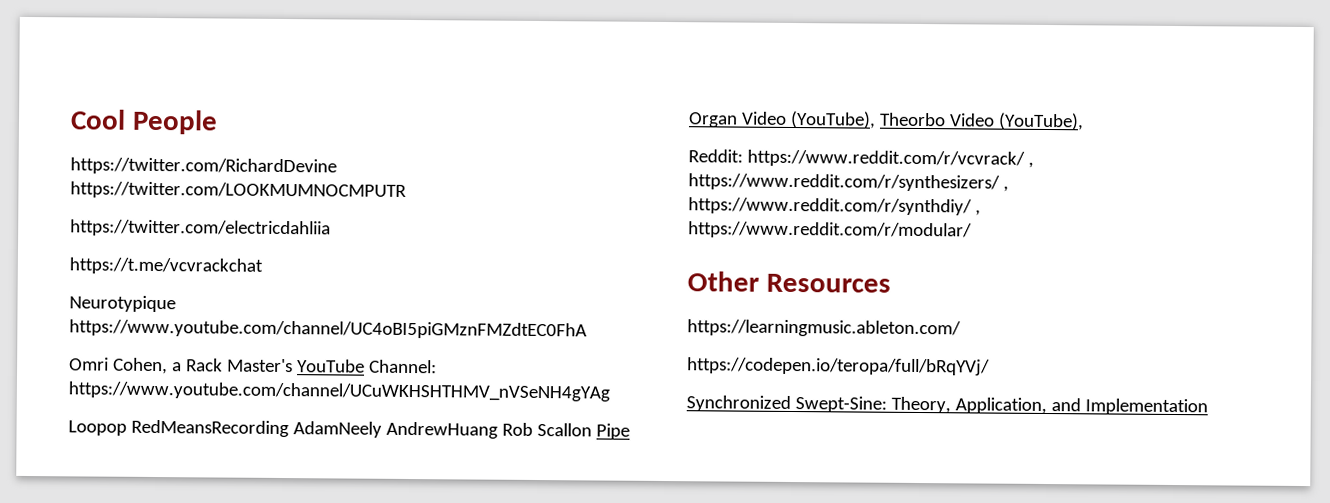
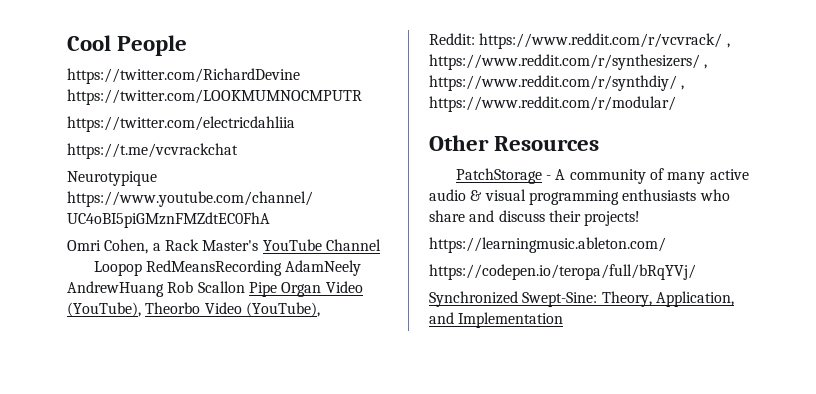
[368,359,437,374] [68,381,610,402] Channel: https://www.youtube.com/channel/UCuWKHSHTHMV_nVSeNH4gYAg -> [325,239,381,251] Channel
(891, 283) none -> [455,168,749,184] [429,189,730,205] [429,210,641,226] // PatchStorage - A community of many active audio & visual programming enthusiasts who share and discuss their projects!

